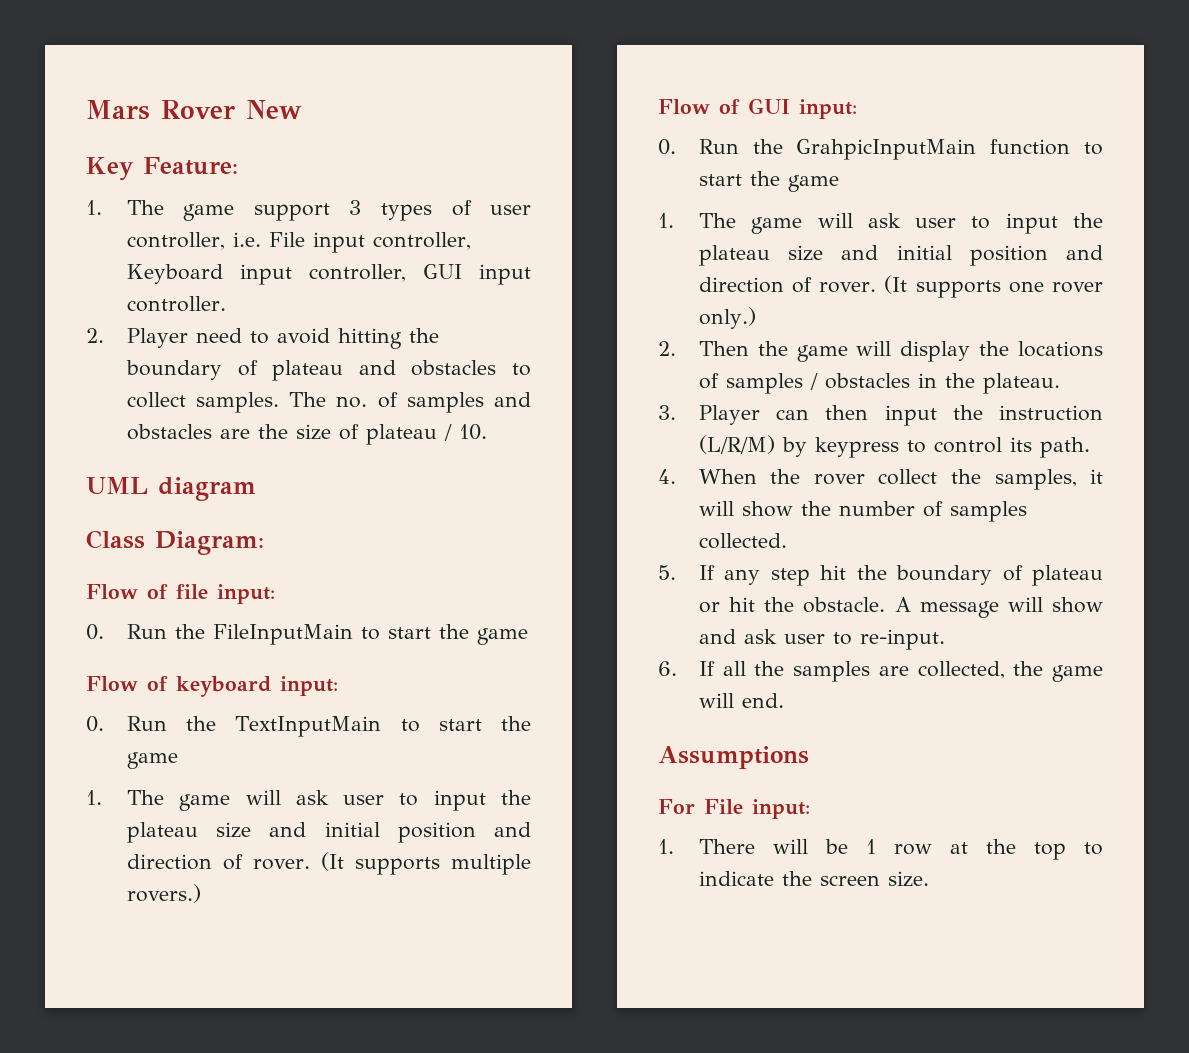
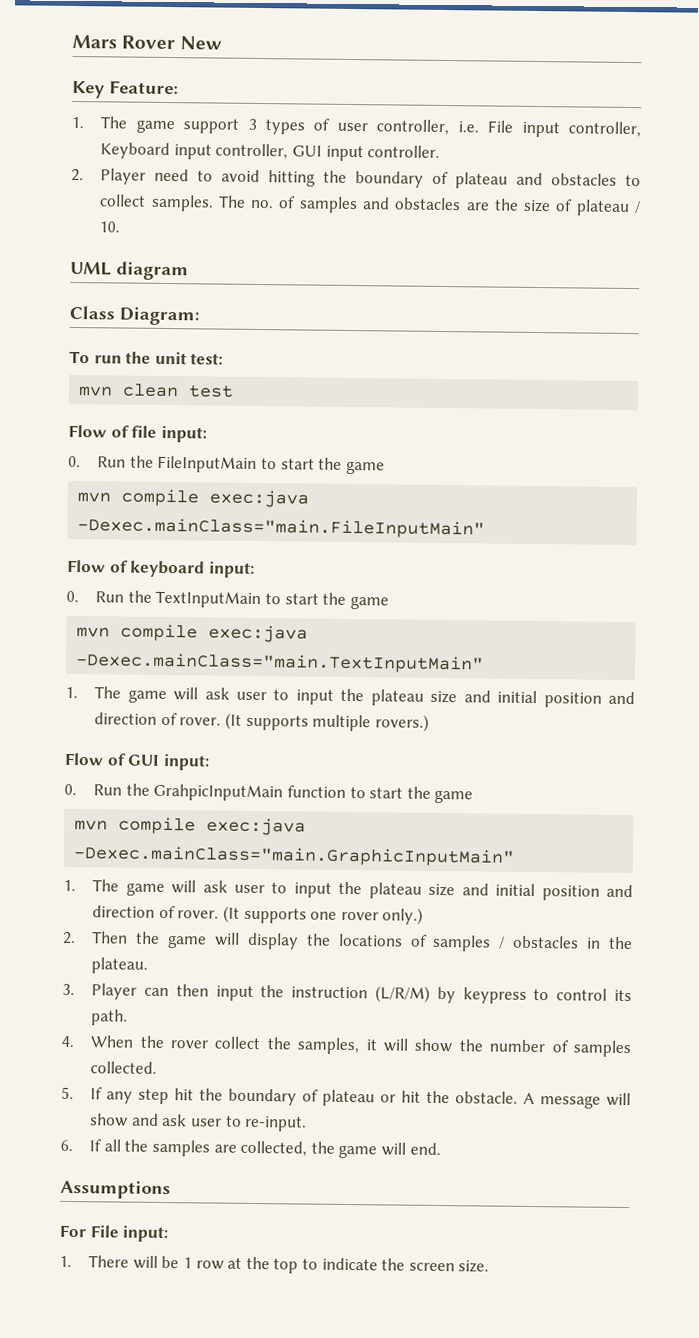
(264, 543) none -> [69,350,224,365] [78,383,235,398] // To run the unit test: // mvn clean test
(528, 636) none -> [77,488,310,508] [77,517,486,539] // mvn compile exec:java -Dexec.mainClass="main.FileInputMain"
(178, 760) none -> [76,623,309,643] [75,652,485,674] // mvn compile exec:java -Dexec.mainClass="main.TextInputMain"
(839, 183) none -> [74,816,307,836] [73,845,516,867] // mvn compile exec:java -Dexec.mainClass="main.GraphicInputMain"

